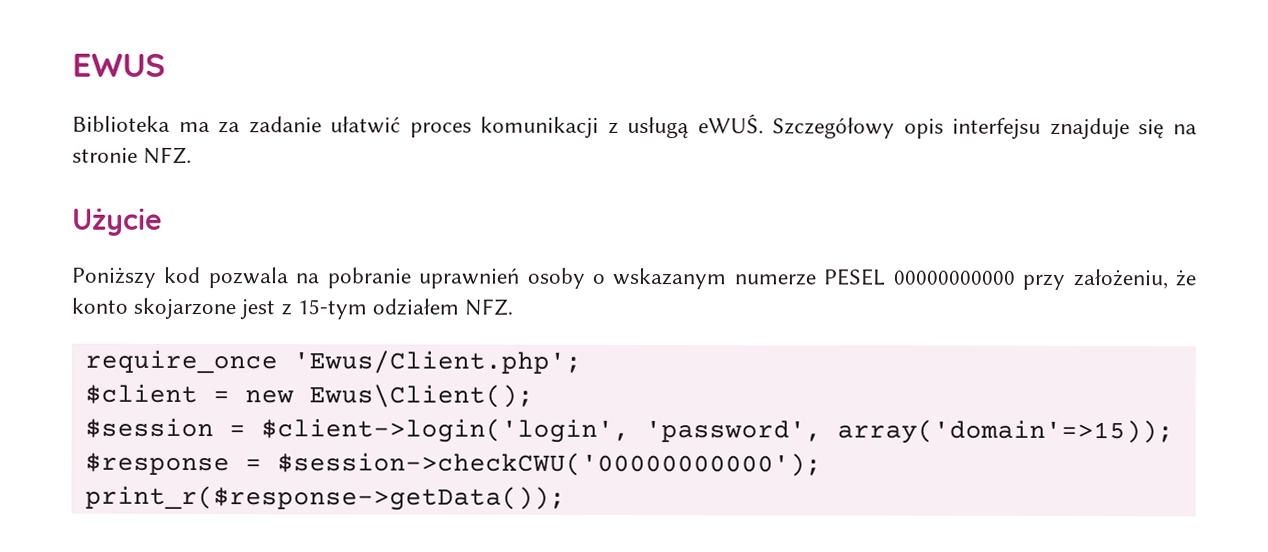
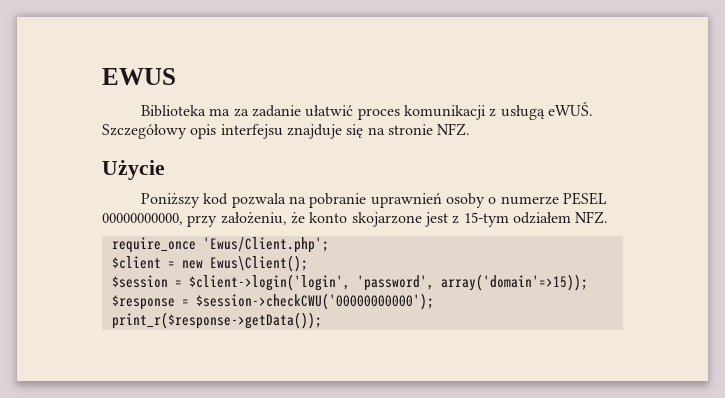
[612,267,728,290] wskazanym -> (497, 200) none
[892,270,1016,285] 00000000000 -> [102,213,183,225] 00000000000,

